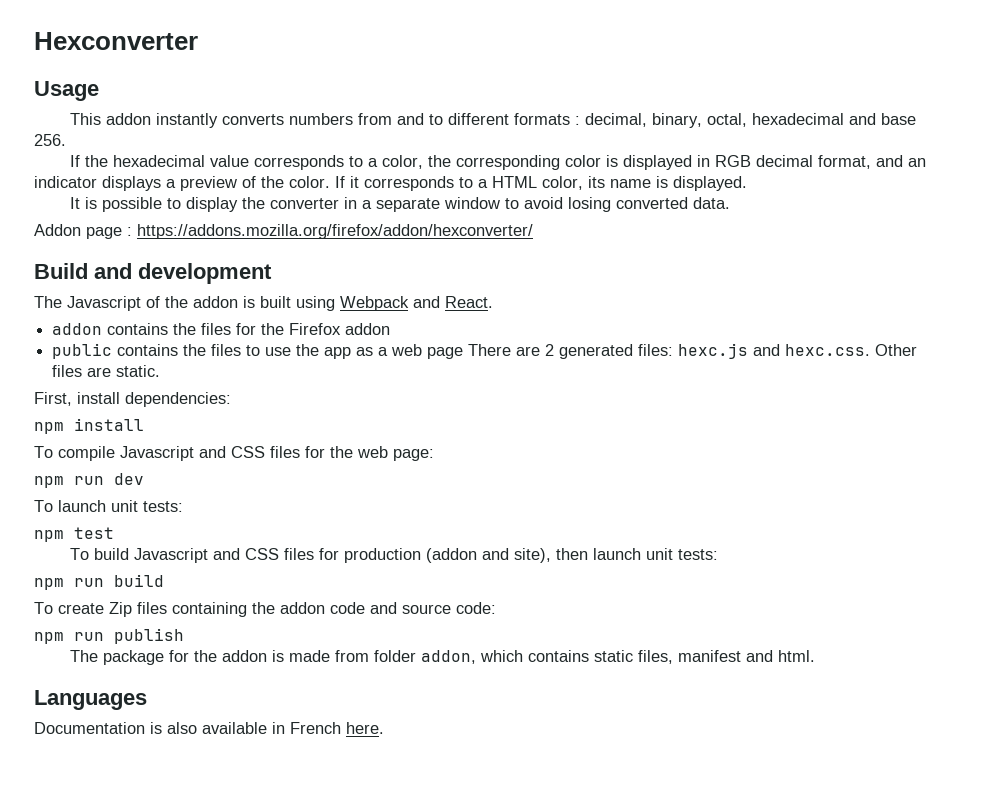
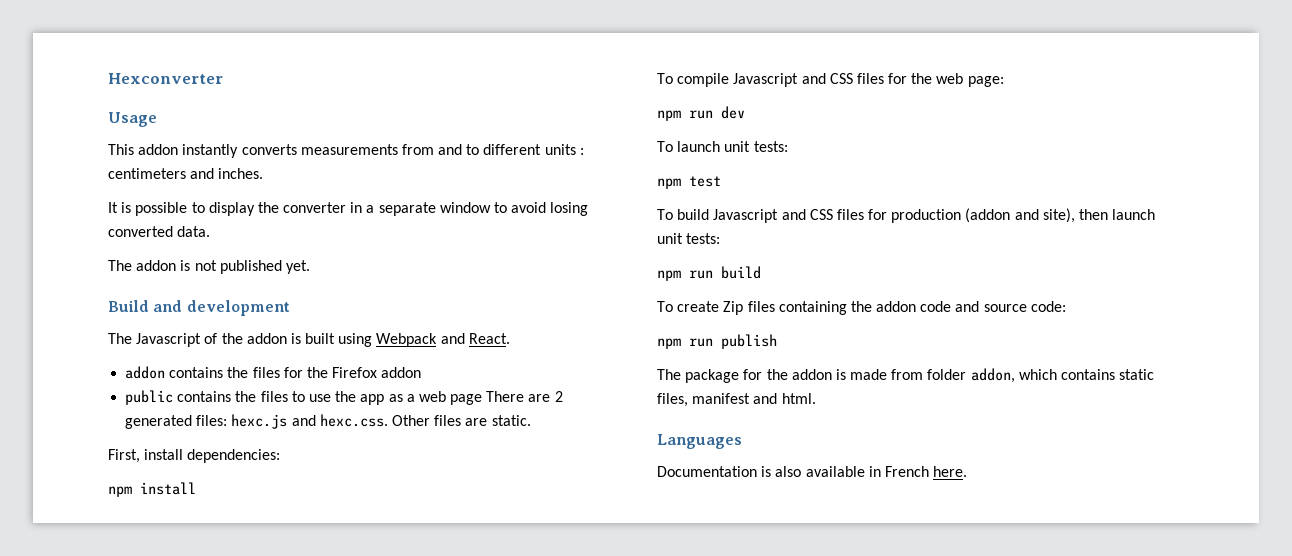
[288,113,353,125] numbers -> [300,144,398,155] measurements
[513,113,916,128] [34,134,66,146] [69,155,926,170] [34,176,747,191] formats : decimal, binary, octal, hexadecimal and base 256. // If the hexadecimal value corresponds to a color, the corresponding color is displayed in RGB decimal format, and an indicator displays a preview of the color. If it corresponds to a HTML color, its name is displayed. -> [544,144,584,155] [108,168,264,179] units : centimeters and inches.
[34,224,533,239] Addon page : https://addons.mozilla.org/firefox/addon/hexconverter/ -> [108,260,310,274] The addon is not published yet.

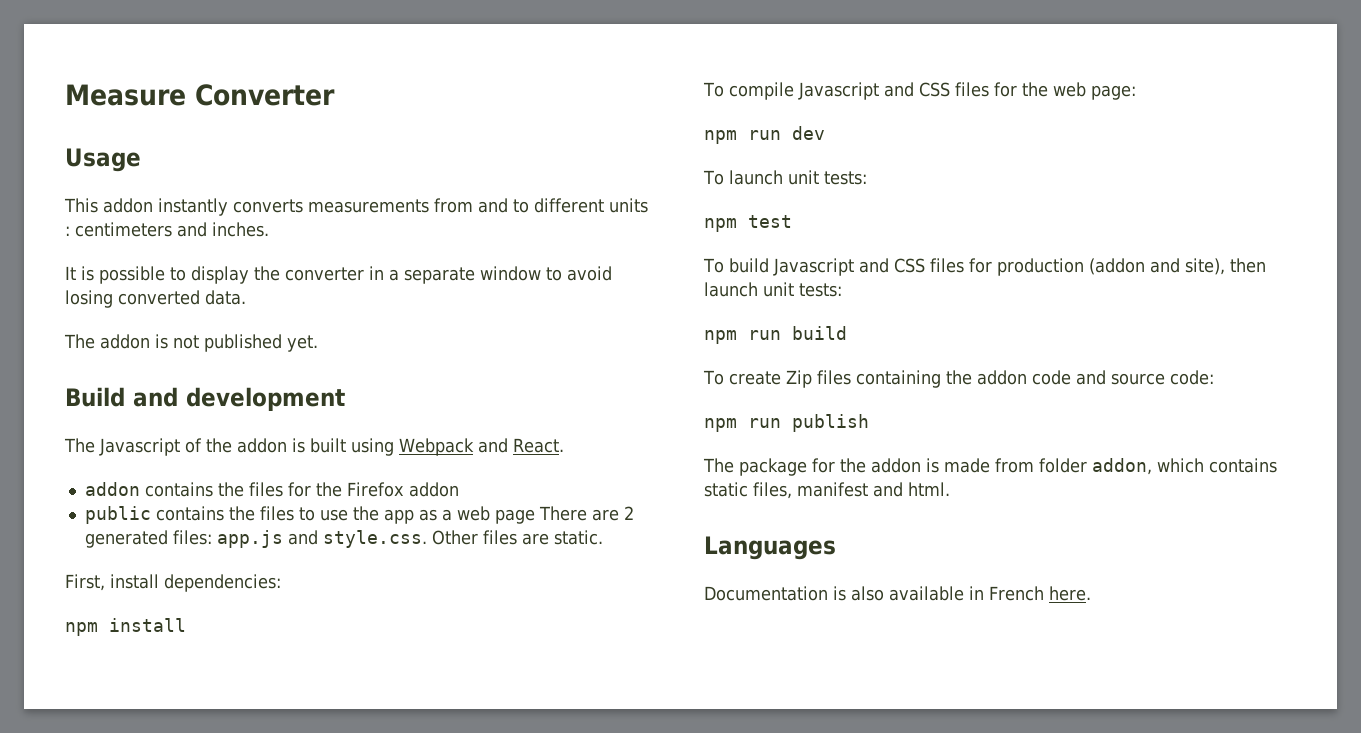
[108,73,223,84] Hexconverter -> [65,84,335,106] Measure Converter
[231,414,388,429] hexc.js and hexc.css. -> [216,530,427,548] app.js and style.css.

